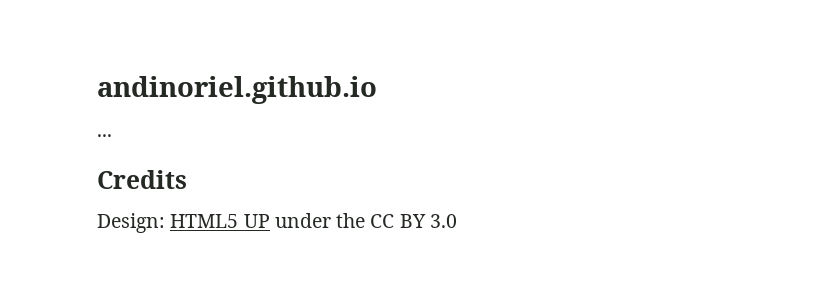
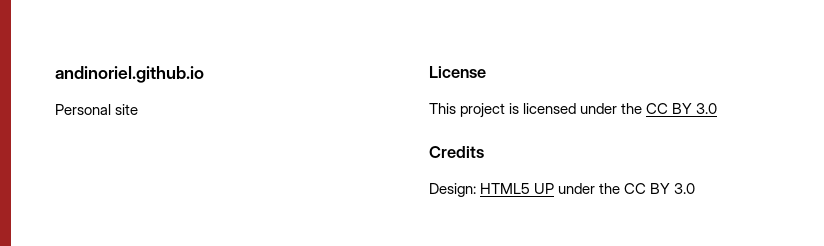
[97,134,112,137] ... -> [55,104,139,115] [429,66,486,78] [429,103,718,118] Personal site // License // This project is licensed under the CC BY 3.0

